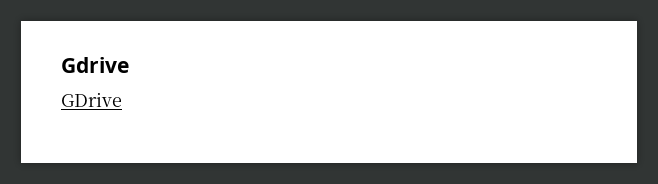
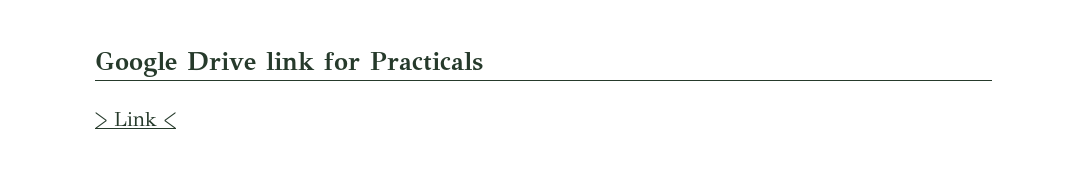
[61,57,129,73] [61,92,122,107] Gdrive // GDrive -> [95,51,483,77] [95,112,176,129] Google Drive link for Practicals // > Link <

